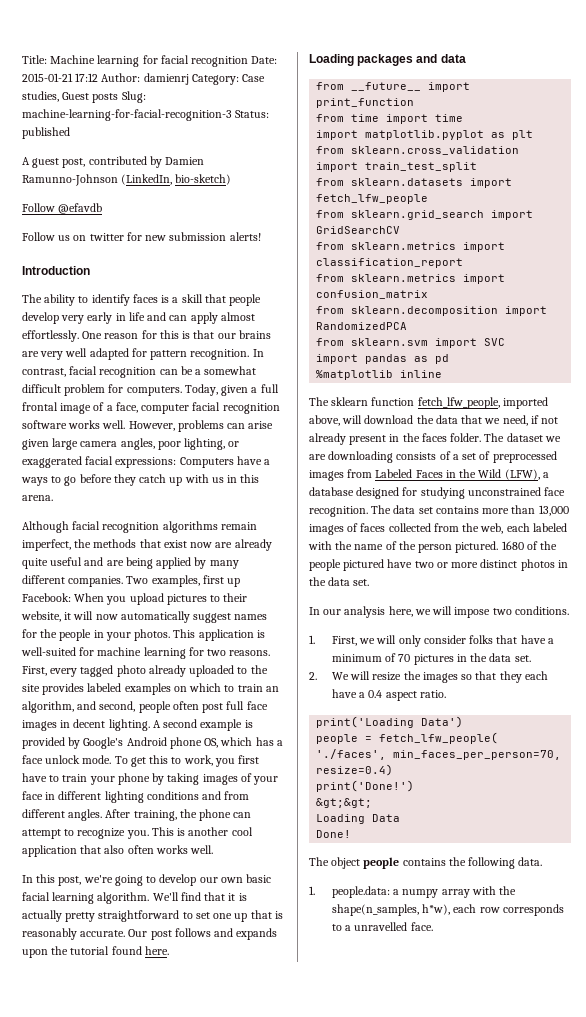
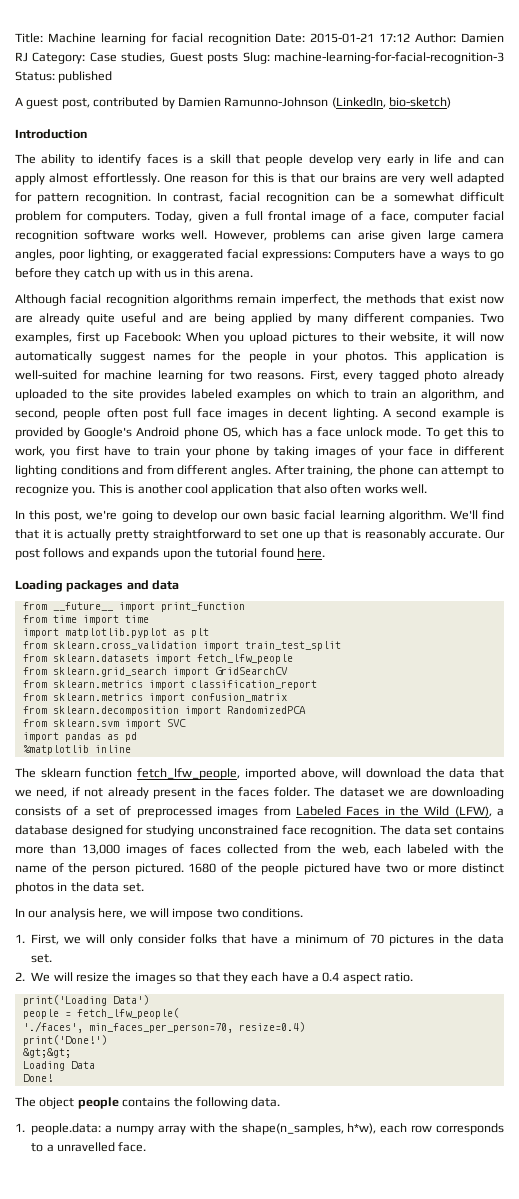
[143,73,189,85] damienrj -> [460,33,504,43] [15,52,28,62] Damien RJ
[22,203,103,214] [22,232,261,241] // Follow @efavdb // Follow us on twitter for new submission alerts! -> (451, 102) none

